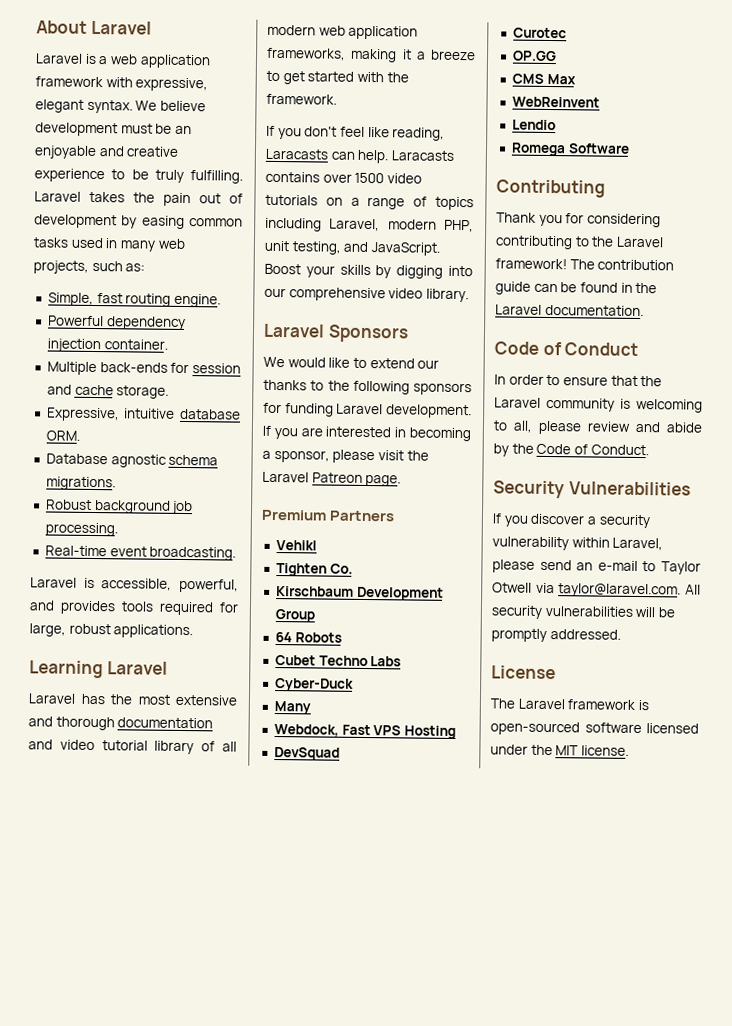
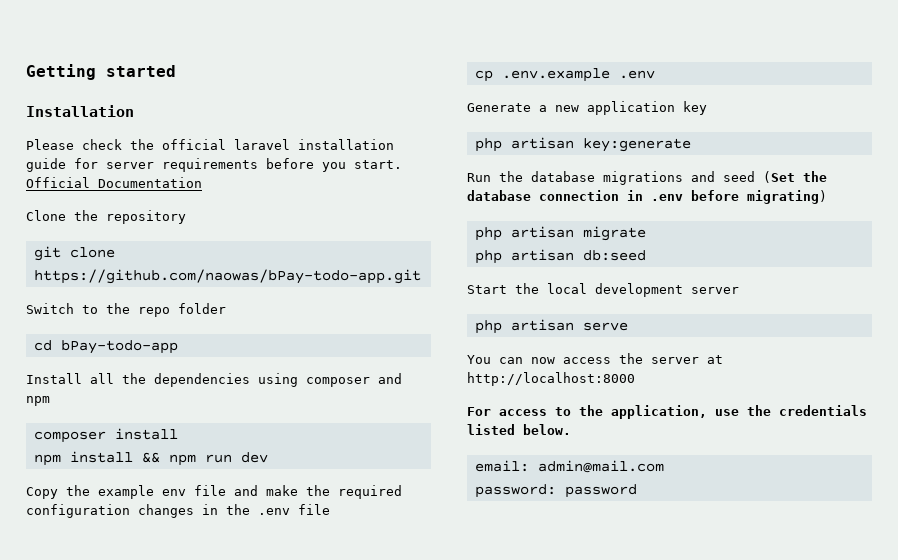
[36,20,152,35] [35,53,211,69] [35,76,209,92] [35,99,206,114] [35,122,192,137] [34,145,180,160] [34,168,243,184] [34,191,243,207] [34,214,243,229] [33,237,186,252] [33,260,146,274] [47,292,221,308] [47,315,186,330] [46,338,168,353] [46,361,241,376] [46,384,170,399] [45,407,241,422] [45,430,80,441] [45,453,219,468] [45,476,116,491] [45,499,194,515] [44,522,118,537] [44,545,237,561] [30,577,239,593] [29,600,239,616] [29,623,194,639] [29,660,168,679] [28,693,237,706] [28,716,214,731] [28,739,237,755] [267,24,419,40] [266,47,476,63] [266,70,409,85] [266,93,337,105] [266,125,446,141] [265,148,454,164] [265,171,422,184] [265,194,474,211] [265,217,474,233] [264,240,440,256] [264,263,473,279] [264,287,469,303] [263,323,409,343] [263,356,440,369] [263,379,472,396] [263,402,472,419] [262,425,471,442] [262,449,429,464] [262,471,402,487] [261,509,396,522] [275,540,317,551] [275,563,353,577] [275,586,444,601] [274,609,315,623] [274,632,342,643] [274,655,402,667] [274,678,354,692] [273,700,311,715] [273,723,456,739] [273,746,340,761] [512,27,567,39] [511,50,557,62] [511,73,576,85] [511,96,600,108] [511,119,556,131] [510,142,630,157] [496,179,605,198] [496,212,661,228] [495,235,664,250] [495,258,675,271] [495,281,658,295] [495,304,644,317] [494,341,639,356] [494,374,663,387] [494,397,703,413] [493,420,703,435] [493,443,649,457] [493,480,691,499] [492,513,650,529] [492,536,664,551] [492,559,701,575] [492,582,701,598] [491,605,675,619] [491,628,621,642] [491,665,556,680] [490,698,649,711] [490,721,699,736] [490,744,629,756] About Laravel // Laravel is a web application framework with expressive, elegant syntax. We believe development must be an enjoyable and creative experience to be truly fulfilling. Laravel takes the pain out of development by easing common tasks used in many web projects, such as: // Simple, fast routing engine. // Powerful dependency injection container. // Multiple back-ends for session and cache storage. // Expressive, intuitive database ORM. // Database agnostic schema migrations. // Robust background job processing. // Real-time event broadcasting. // Laravel is accessible, powerful, and provides tools required for large, robust applications. // Learning Laravel // Laravel has the most extensive and thorough documentation and video tutorial library of all modern web application frameworks, making it a breeze to get started with the framework. // If you don't feel like reading, Laracasts can help. Laracasts contains over 1500 video tutorials on a range of topics including Laravel, modern PHP, unit testing, and JavaScript. Boost your skills by digging into our comprehensive video library. // Laravel Sponsors // We would like to extend our thanks to the following sponsors for funding Laravel development. If you are interested in becoming a sponsor, please visit the Laravel Patreon page. // Premium Partners // Vehikl // Tighten Co. // Kirschbaum Development Group // 64 Robots // Cubet Techno Labs // Cyber-Duck // Many // Webdock, Fast VPS Hosting // DevSquad // Curotec // OP.GG // CMS Max // WebReinvent // Lendio // Romega Software // Contributing // Thank you for considering contributing to the Laravel framework! The contribution guide can be found in the Laravel documentation. // Code of Conduct // In order to ensure that the Laravel community is welcoming to all, please review and abide by the Code of Conduct. // Security Vulnerabilities // If you discover a security vulnerability within Laravel, please send an e-mail to Taylor Otwell via taylor@laravel.com. All security vulnerabilities will be promptly addressed. // License // The Laravel framework is open-sourced software licensed under the MIT license. -> [26,64,176,80] [26,105,134,117] [26,139,394,150] [26,158,402,172] [26,177,202,188] [26,210,186,224] [33,246,115,261] [33,269,421,284] [26,303,226,317] [33,340,178,354] [26,373,402,387] [26,396,50,406] [33,428,178,443] [33,451,268,466] [26,485,402,499] [26,504,330,518] [474,68,655,82] [467,101,707,115] [474,137,691,152] [467,171,827,185] [467,190,827,204] [474,226,646,241] [474,249,646,264] [467,283,739,297] [474,319,628,334] [467,353,723,364] [467,372,635,386] [467,405,867,419] [467,424,571,435] [474,460,664,473] [474,484,637,498] Getting started // Installation // Please check the official laravel installation guide for server requirements before you start. Official Documentation // Clone the repository // git clone https://github.com/naowas/bPay-todo-app.git // Switch to the repo folder // cd bPay-todo-app // Install all the dependencies using composer and npm // composer install // npm install && npm run dev // Copy the example env file and make the required configuration changes in the .env file // cp .env.example .env // Generate a new application key // php artisan key:generate // Run the database migrations and seed (Set the database connection in .env before migrating) // php artisan migrate // php artisan db:seed // Start the local development server // php artisan serve // You can now access the server at http://localhost:8000 // For access to the application, use the credentials listed below. // email: admin@mail.com // password: password

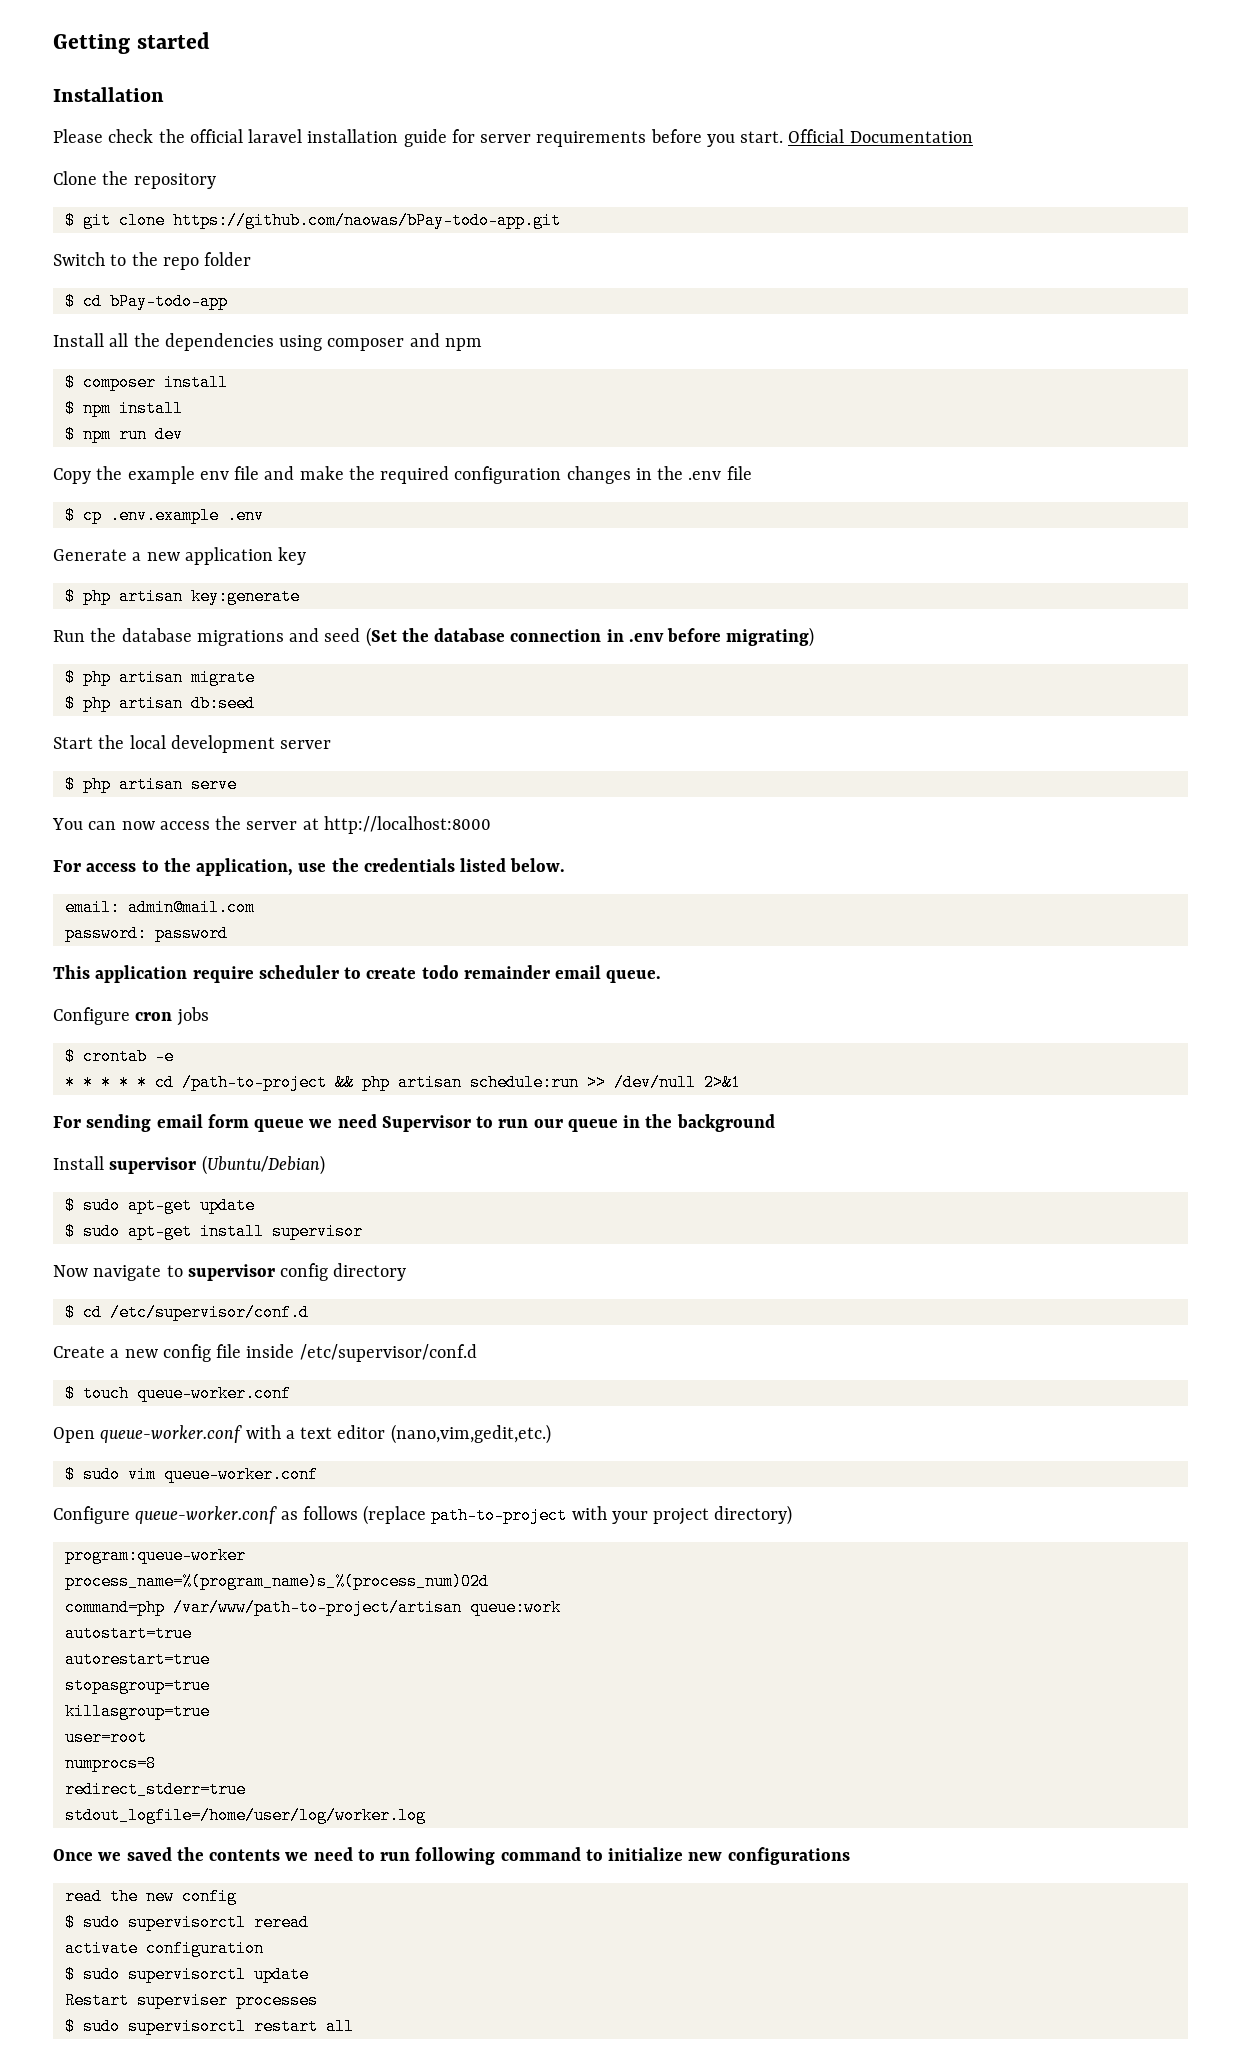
(186, 217) none -> [64,212,75,229] $
(226, 308) none -> [64,293,75,310] $
(50, 401) none -> [64,374,75,391] $
(178, 434) none -> [64,400,75,417] $
[141,452,160,463] && -> [64,426,75,443] // $
(330, 509) none -> [64,507,75,524] $
(707, 108) none -> [64,588,75,605] $
(827, 197) none -> [64,669,75,686] $
(646, 233) none -> [64,695,75,712] $
(739, 290) none -> [64,776,75,793] $
(637, 491) none -> [53,965,662,983] [53,1007,209,1026] [64,1048,174,1065] [64,1074,741,1091] [53,1114,775,1132] [53,1155,325,1175] [64,1197,255,1214] [64,1223,363,1240] [53,1263,407,1281] [64,1304,309,1321] [53,1344,477,1362] [64,1385,291,1402] [53,1424,551,1444] [64,1466,318,1483] [53,1505,793,1525] [64,1547,246,1564] [64,1573,489,1590] [64,1599,561,1616] [64,1625,192,1642] [64,1651,210,1668] [64,1677,210,1694] [64,1703,210,1720] [64,1729,147,1746] [64,1755,156,1772] [64,1781,246,1798] [64,1807,426,1824] [53,1847,850,1865] [64,1888,237,1905] [64,1914,309,1931] [64,1940,264,1957] [64,1966,309,1983] [64,1992,318,2009] [64,2018,354,2035] // This application require scheduler to create todo remainder email queue. // Configure cron jobs // $ crontab -e // * * * * * cd /path-to-project && php artisan schedule:run >> /dev/null 2>&1 // For sending email form queue we need Supervisor to run our queue in the background // Install supervisor (Ubuntu/Debian) // $ sudo apt-get update // $ sudo apt-get install supervisor // Now navigate to supervisor config directory // $ cd /etc/supervisor/conf.d // Create a new config file inside /etc/supervisor/conf.d // $ touch queue-worker.conf // Open queue-worker.conf with a text editor (nano,vim,gedit,etc.) // $ sudo vim queue-worker.conf // Configure queue-worker.conf as follows (replace path-to-project with your project directory) // program:queue-worker // process_name=%(program_name)s_%(process_num)02d // command=php /var/www/path-to-project/artisan queue:work // autostart=true // autorestart=true // stopasgroup=true // killasgroup=true // user=root // numprocs=8 // redirect_stderr=true // stdout_logfile=/home/user/log/worker.log // Once we saved the contents we need to run following command to initialize new configurations // read the new config // $ sudo supervisorctl reread // activate configuration // $ sudo supervisorctl update // Restart superviser processes // $ sudo supervisorctl restart all

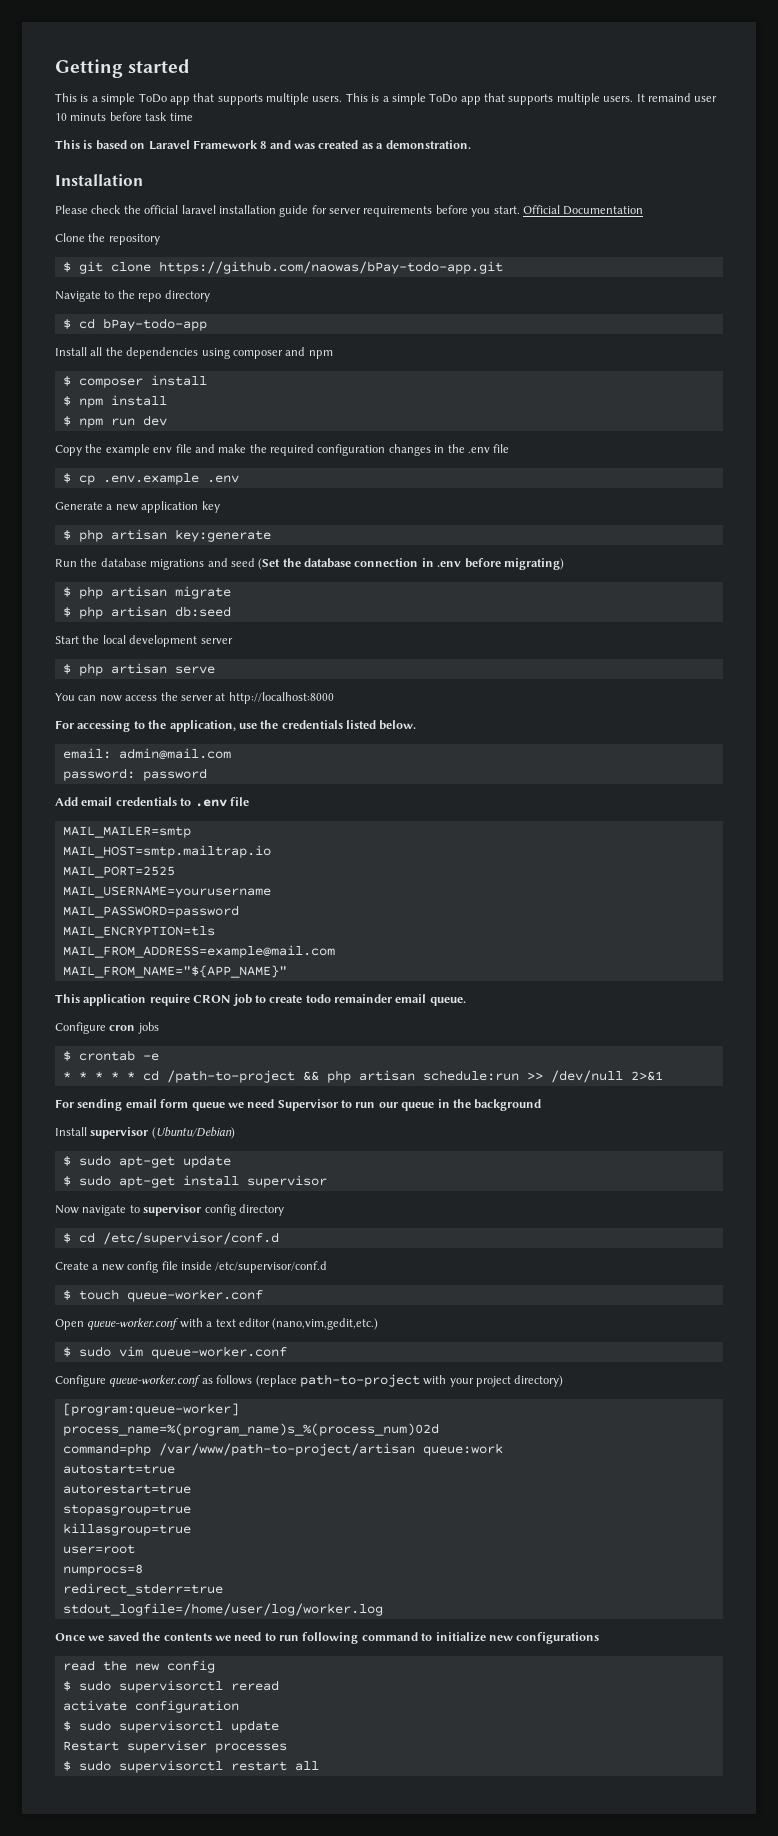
(210, 40) none -> [55,93,718,105] [55,112,193,121] [55,140,471,150] // This is a simple ToDo app that supports multiple users. This is a simple ToDo app that supports multiple users. It remaind user 10 minuts before task time // This is based on Laravel Framework 8 and was created as a demonstration.
[53,252,105,266] Switch -> [55,291,101,302] Navigate
[204,252,252,266] folder -> [164,290,210,302] directory
[86,863,137,872] access -> [77,720,131,732] accessing
(228, 933) none -> [55,797,249,807] [62,826,191,838] [62,845,271,858] [62,866,175,878] [62,886,271,898] [62,905,239,918] [62,926,215,938] [62,945,335,958] [62,965,287,978] // Add email credentials to .env file // MAIL_MAILER=smtp // MAIL_HOST=smtp.mailtrap.io // MAIL_PORT=2525 // MAIL_USERNAME=yourusername // MAIL_PASSWORD=password // MAIL_ENCRYPTION=tls // MAIL_FROM_ADDRESS=example@mail.com // MAIL_FROM_NAME="${APP_NAME}"
[258,965,339,979] scheduler -> [193,994,252,1006] CRON job
[64,1547,246,1564] program:queue-worker -> [62,1403,239,1416] [program:queue-worker]

